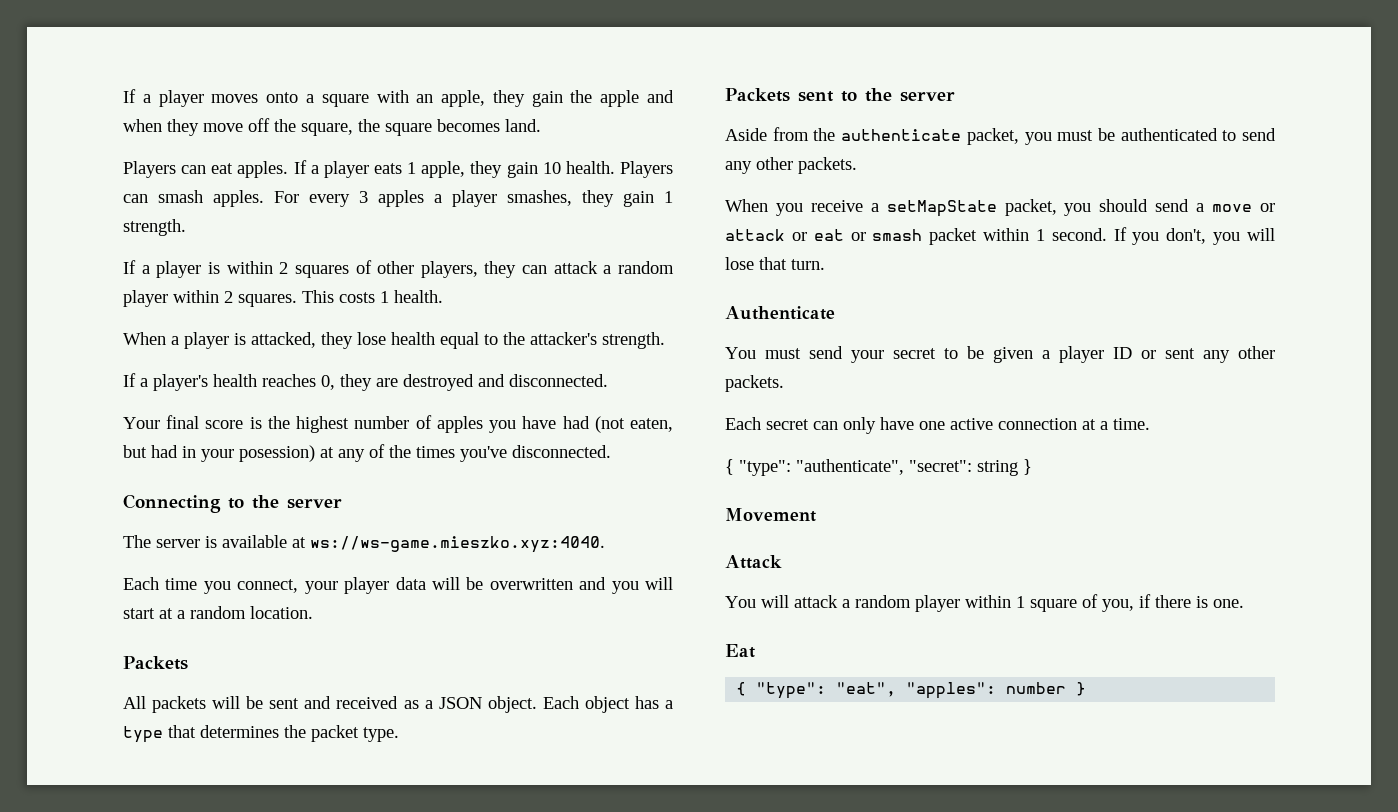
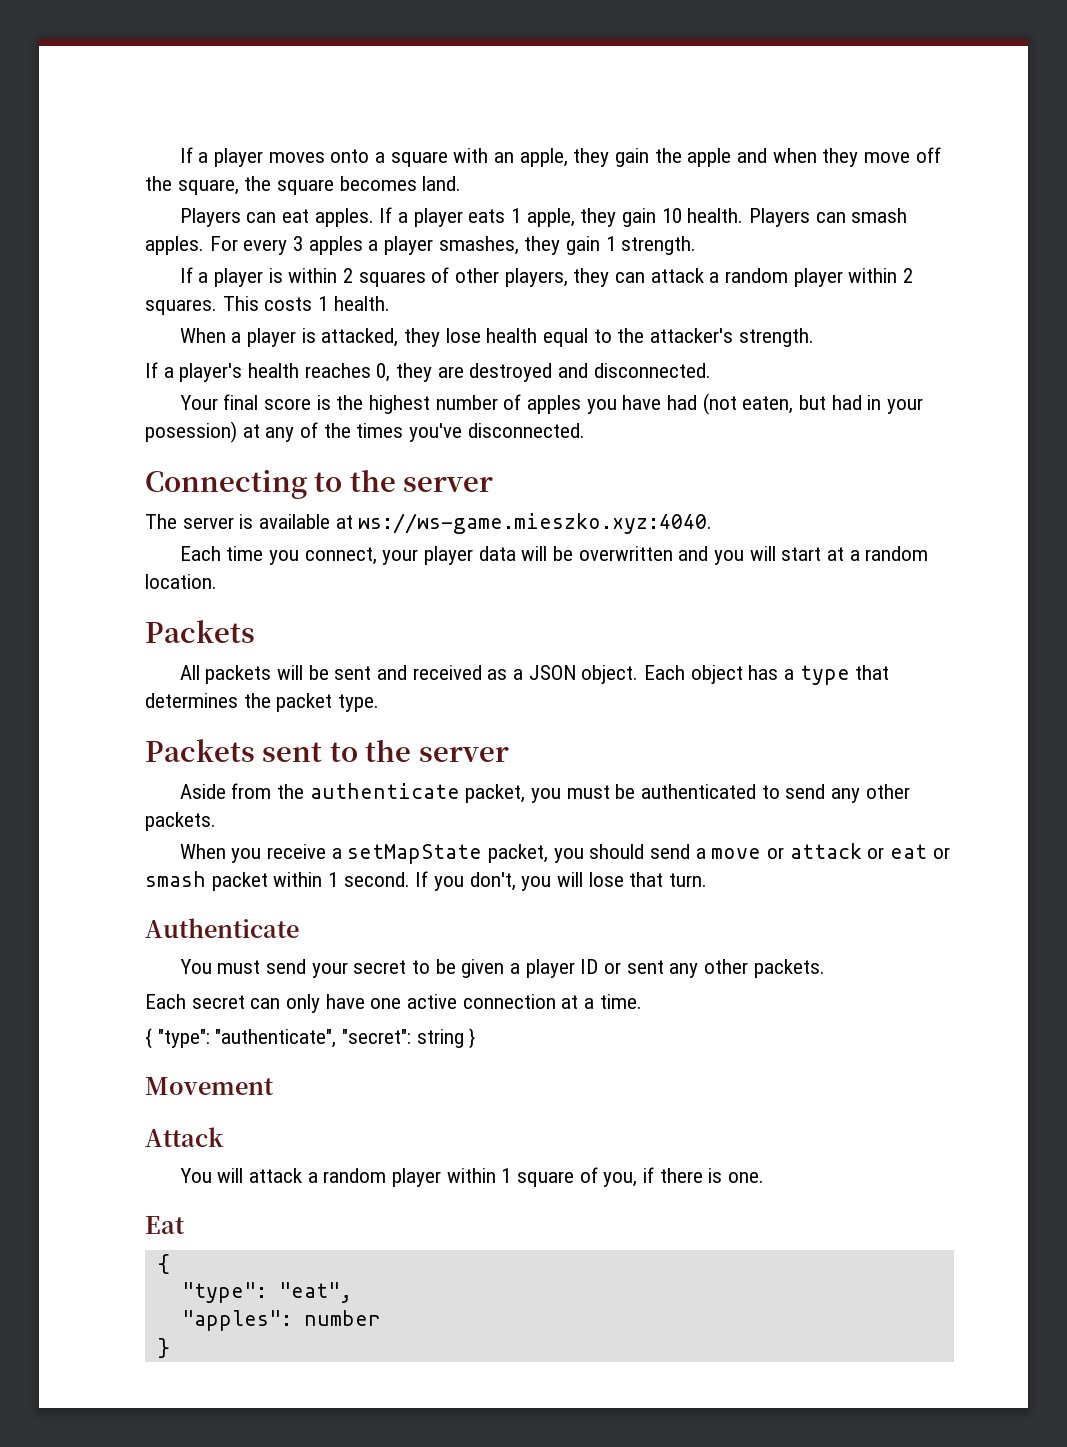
(747, 689) none -> (170, 1264) //
(897, 689) none -> (352, 1292) //
(1067, 688) none -> (381, 1318) //

